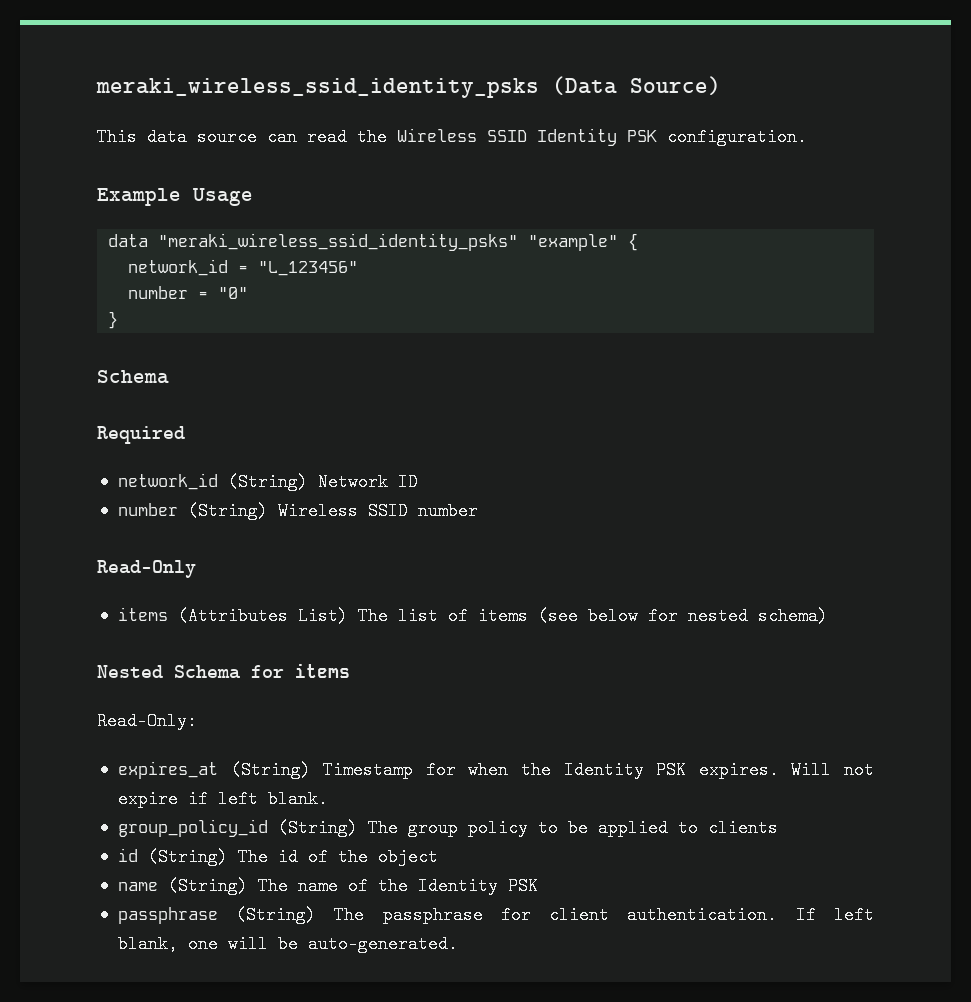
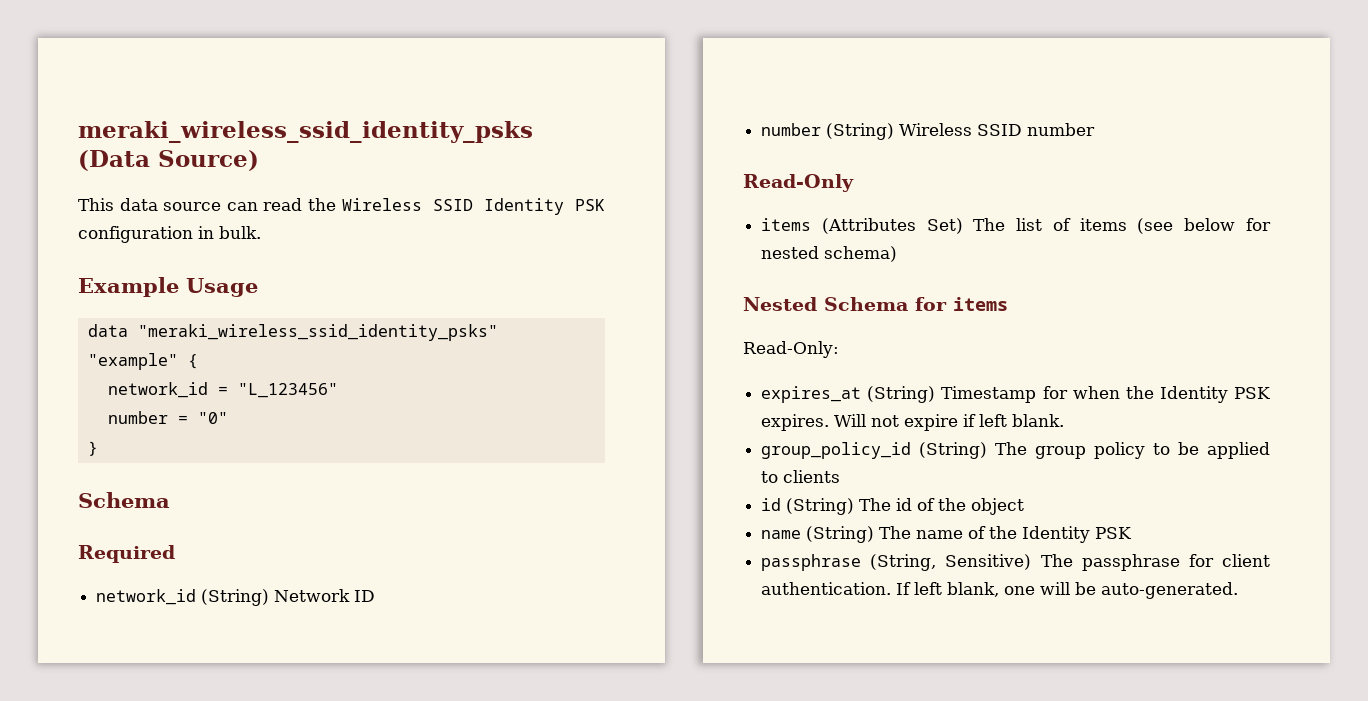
[667,128,807,146] configuration. -> [78,226,261,243] configuration in bulk.
[297,607,348,625] List) -> [926,218,963,234] Set)
[236,906,317,924] (String) -> [870,554,1032,571] (String, Sensitive)

